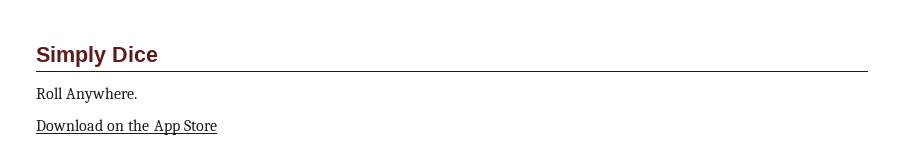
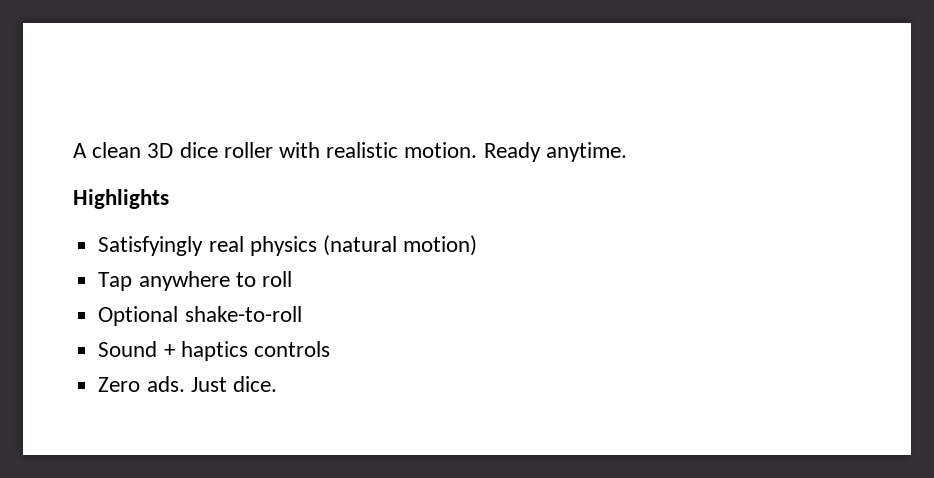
[36,46,158,67] [36,87,138,103] [36,119,217,135] Simply Dice // Roll Anywhere. // Download on the App Store -> [73,142,627,162] [73,189,169,209] [98,235,478,256] [98,271,292,291] [98,306,302,326] [98,341,330,361] [98,376,277,392] A clean 3D dice roller with realistic motion. Ready anytime. // Highlights // Satisfyingly real physics (natural motion) // Tap anywhere to roll // Optional shake-to-roll // Sound + haptics controls // Zero ads. Just dice.

